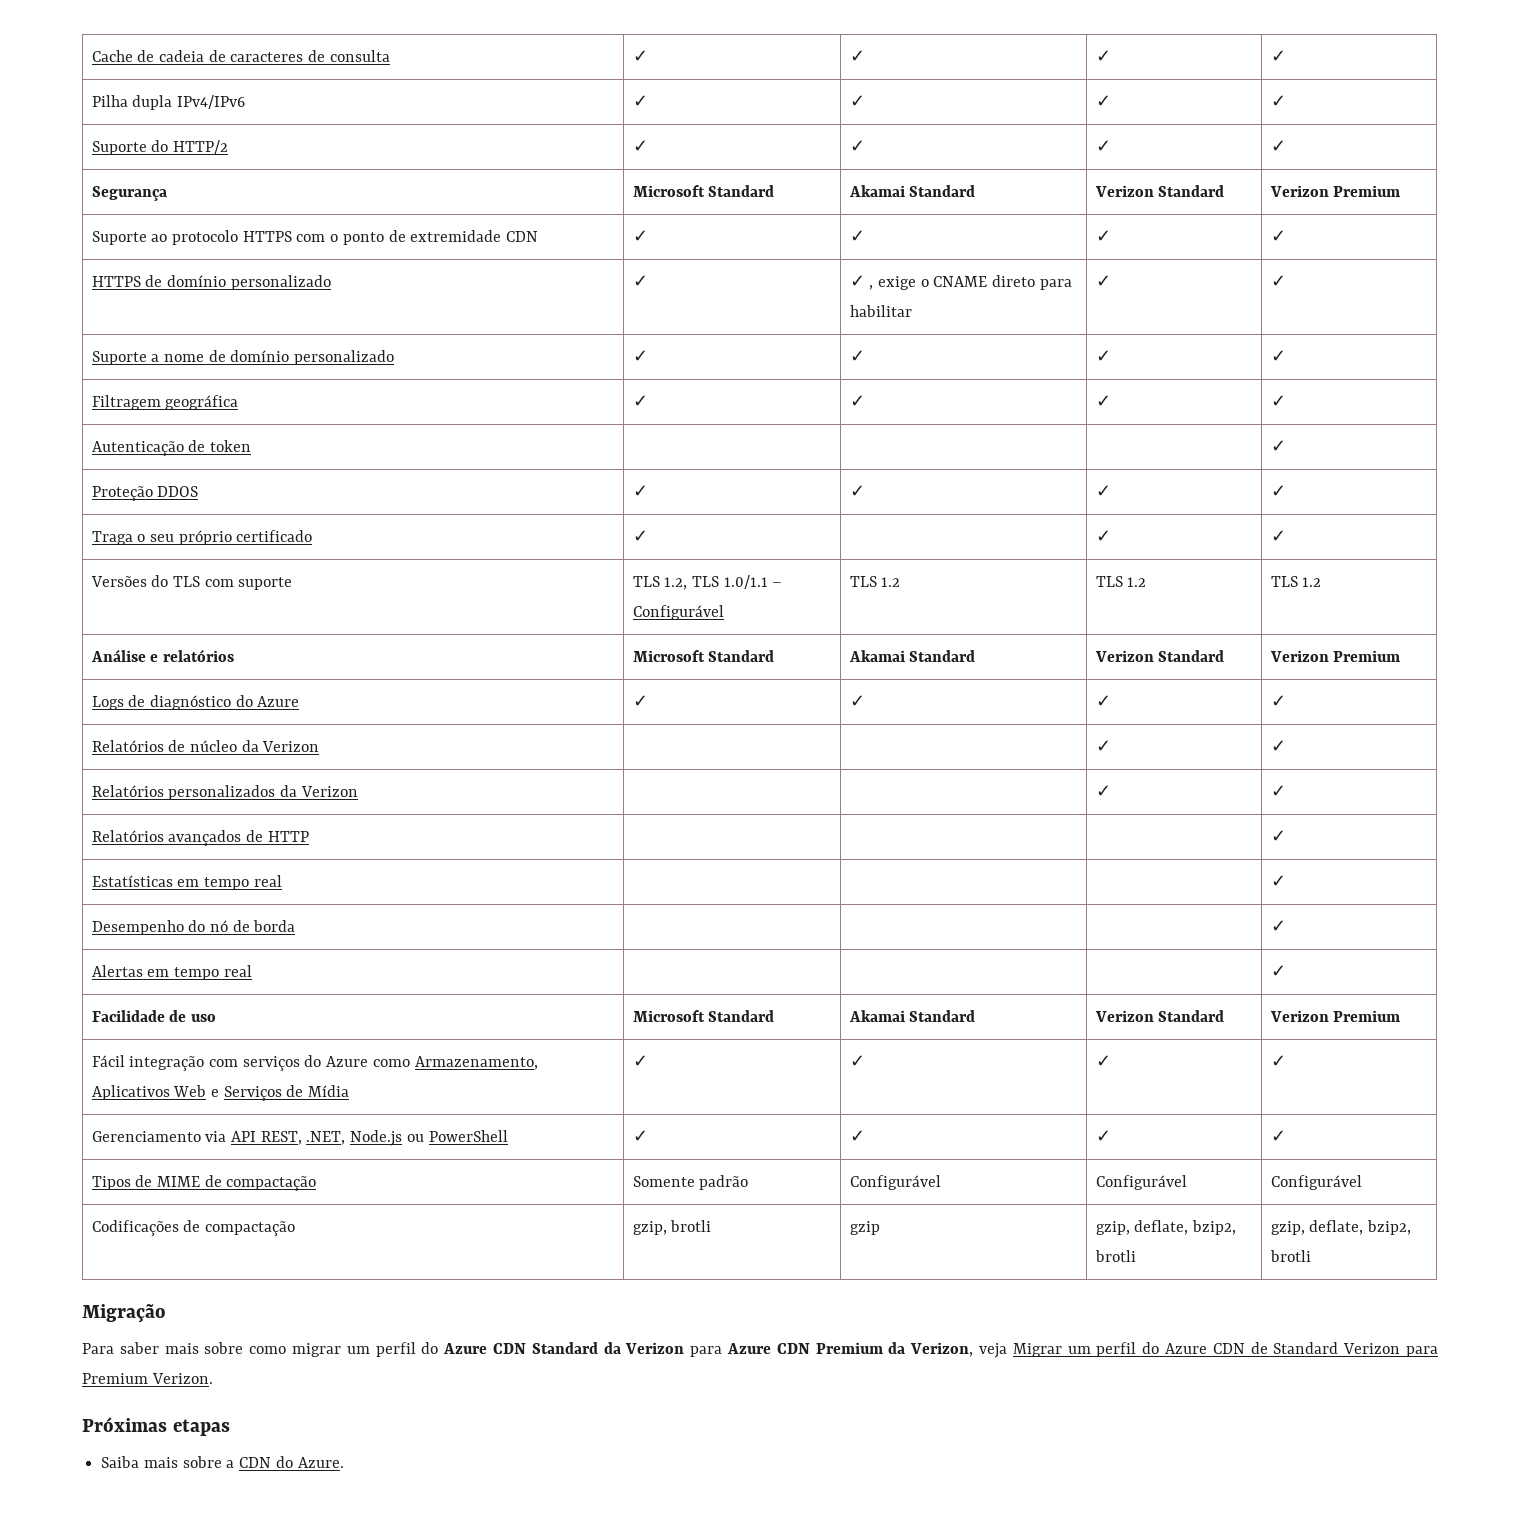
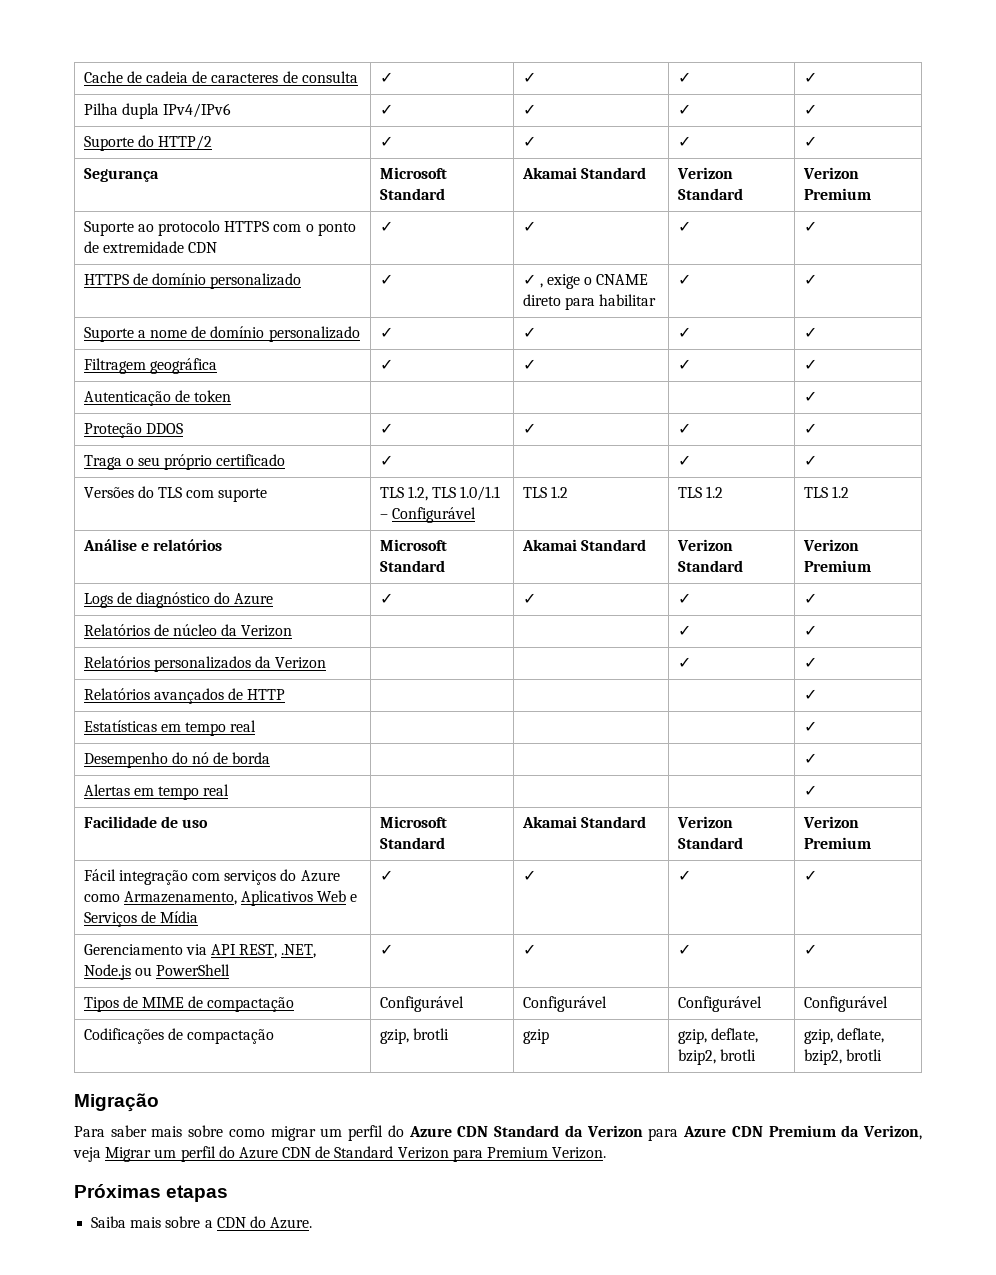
[632,1175,749,1190] Somente padrão -> [379,996,464,1012] Configurável

